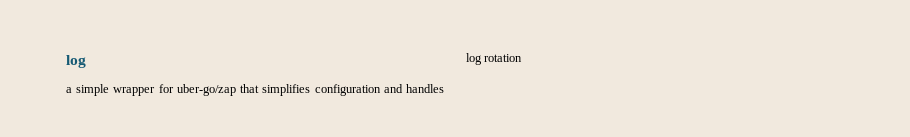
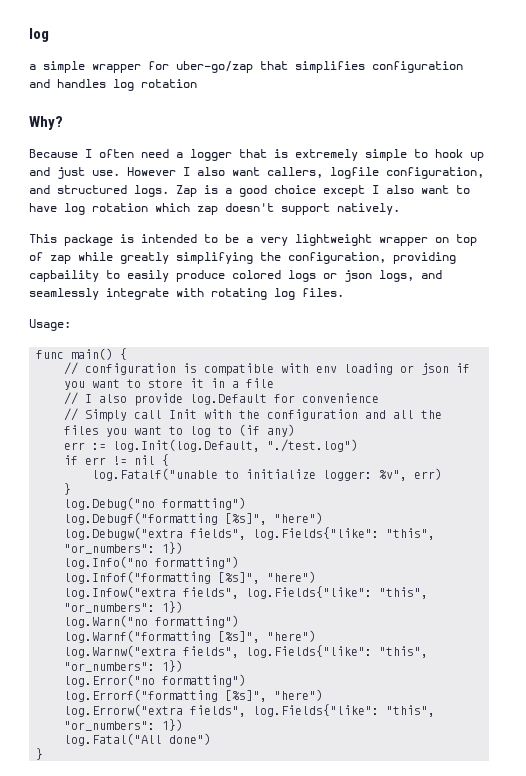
(523, 58) none -> [29,116,63,130] [29,149,484,161] [29,167,484,179] [29,185,470,197] [29,203,400,215] [29,234,477,246] [29,252,456,264] [29,270,442,282] [29,288,344,300] [29,319,71,331] [36,348,128,360] [64,362,471,376] [64,378,275,390] [64,392,380,406] [64,408,443,422] [64,424,296,437] [64,439,359,452] [64,454,170,466] [92,468,443,481] [64,483,72,495] [64,497,247,510] [64,512,324,525] [64,527,436,540] [64,542,184,554] [64,556,240,569] [64,571,317,584] [64,586,429,599] [64,601,184,613] [64,615,240,628] [64,630,317,643] [64,645,429,658] [64,660,184,672] [64,674,247,687] [64,689,324,702] [64,704,436,717] [64,719,184,731] [64,733,212,746] [36,748,44,760] // Why? // Because I often need a logger that is extremely simple to hook up and just use. However I also want callers, logfile configuration, and structured logs. Zap is a good choice except I also want to have log rotation which zap doesn't support natively. // This package is intended to be a very lightweight wrapper on top of zap while greatly simplifying the configuration, providing capbaility to easily produce colored logs or json logs, and seamlessly integrate with rotating log files. // Usage: // func main() { // // configuration is compatible with env loading or json if you want to store it in a file // // I also provide log.Default for convenience // // Simply call Init with the configuration and all the files you want to log to (if any) // err := log.Init(log.Default, "./test.log") // if err != nil { // log.Fatalf("unable to initialize logger: %v", err) // } // log.Debug("no formatting") // log.Debugf("formatting [%s]", "here") // log.Debugw("extra fields", log.Fields{"like": "this", "or_numbers": 1}) // log.Info("no formatting") // log.Infof("formatting [%s]", "here") // log.Infow("extra fields", log.Fields{"like": "this", "or_numbers": 1}) // log.Warn("no formatting") // log.Warnf("formatting [%s]", "here") // log.Warnw("extra fields", log.Fields{"like": "this", "or_numbers": 1}) // log.Error("no formatting") // log.Errorf("formatting [%s]", "here") // log.Errorw("extra fields", log.Fields{"like": "this", "or_numbers": 1}) // log.Fatal("All done") // }

